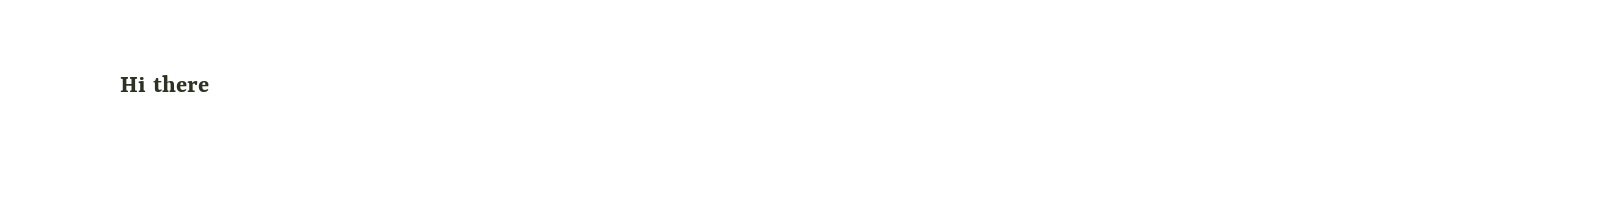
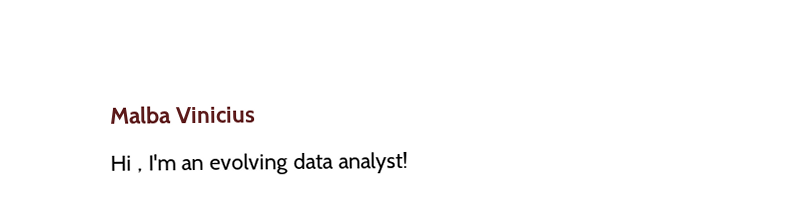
[120,75,209,92] Hi there -> [109,106,257,124] [110,151,408,175] Malba Vinicius // Hi , I'm an evolving data analyst!

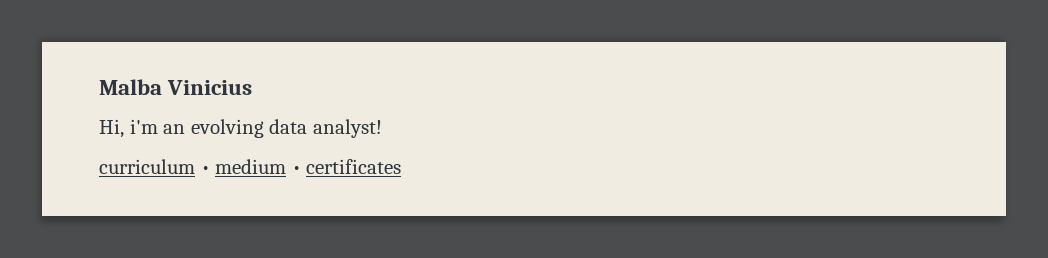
[110,154,177,173] Hi , I'm -> [99,119,158,138] Hi, i'm
(408, 162) none -> [99,159,402,174] // curriculum • medium • certificates

